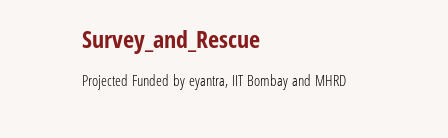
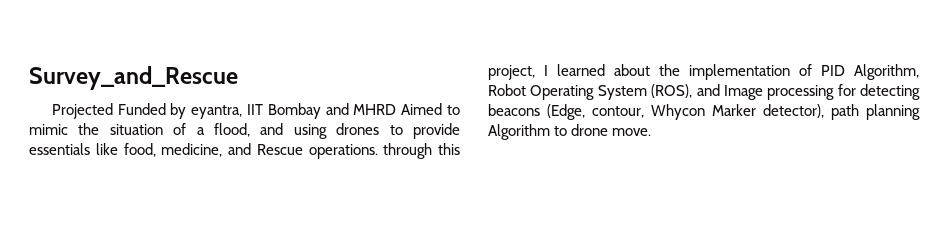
(347, 80) none -> [401,103,460,115] [29,123,460,139] [29,143,460,159] [488,64,919,80] [488,84,920,100] [488,104,920,120] [488,124,652,140] Aimed to mimic the situation of a flood, and using drones to provide essentials like food, medicine, and Rescue operations. through this project, I learned about the implementation of PID Algorithm, Robot Operating System (ROS), and Image processing for detecting beacons (Edge, contour, Whycon Marker detector), path planning Algorithm to drone move.

